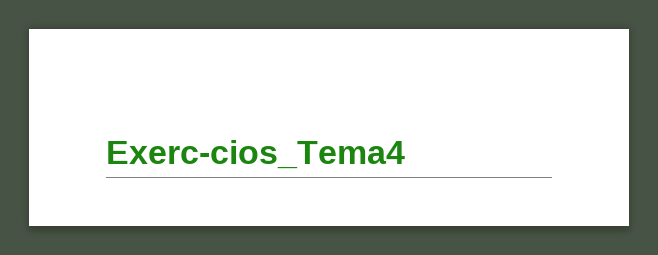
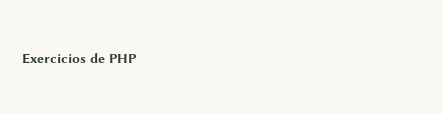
[106,140,405,169] Exerc-cios_Tema4 -> [22,53,137,64] Exercicios de PHP

